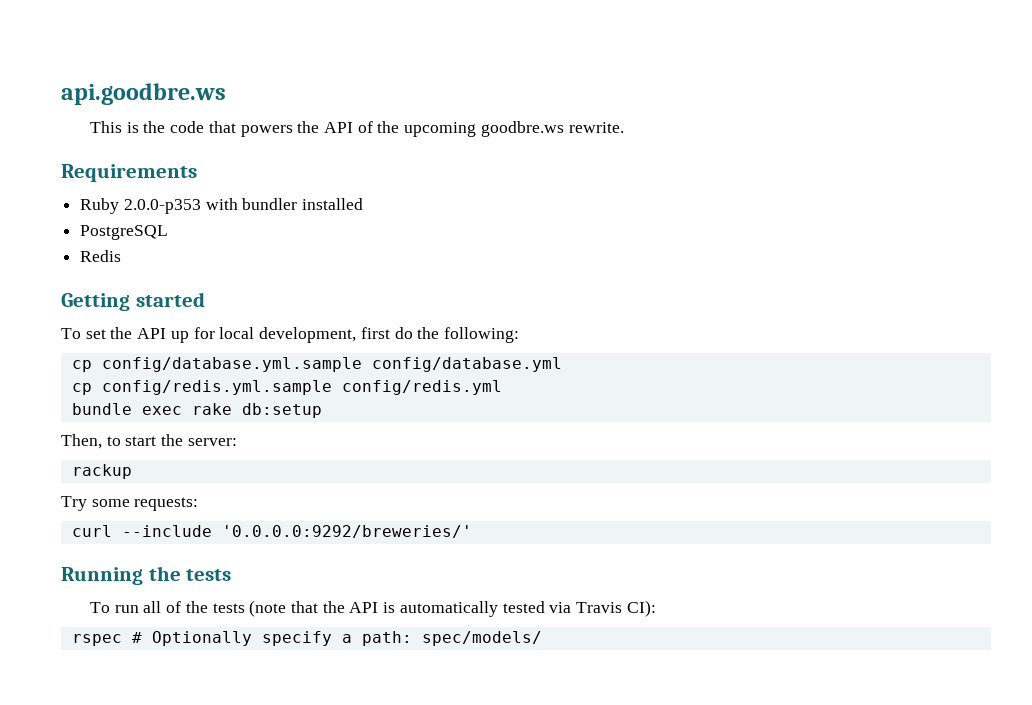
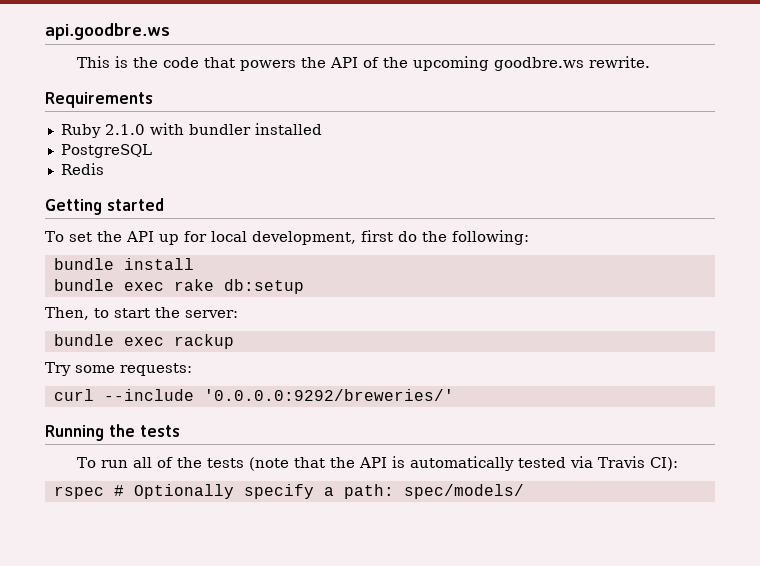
[123,199,201,214] 2.0.0-p353 -> [104,124,145,135] 2.1.0
[71,357,562,372] [71,380,502,395] cp config/database.yml.sample config/database.yml // cp config/redis.yml.sample config/redis.yml -> [53,258,194,270] bundle install
(237, 442) none -> [53,334,164,346] bundle exec

